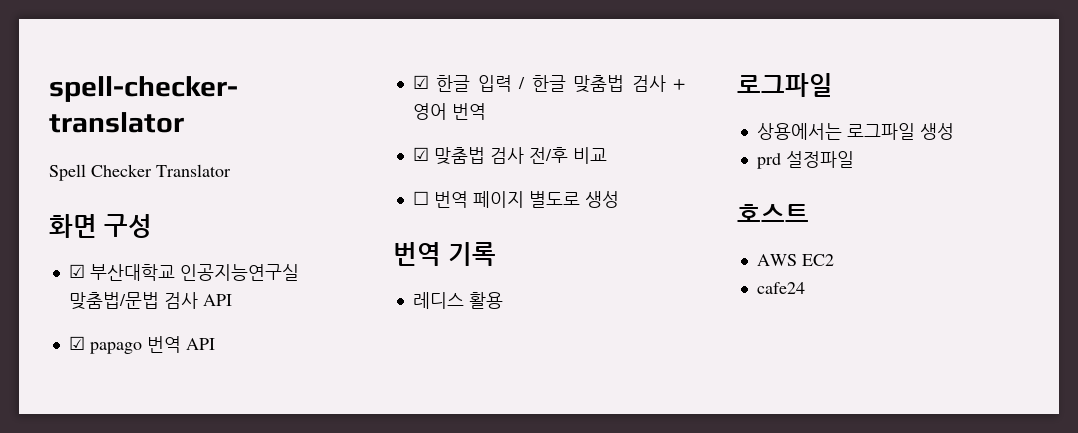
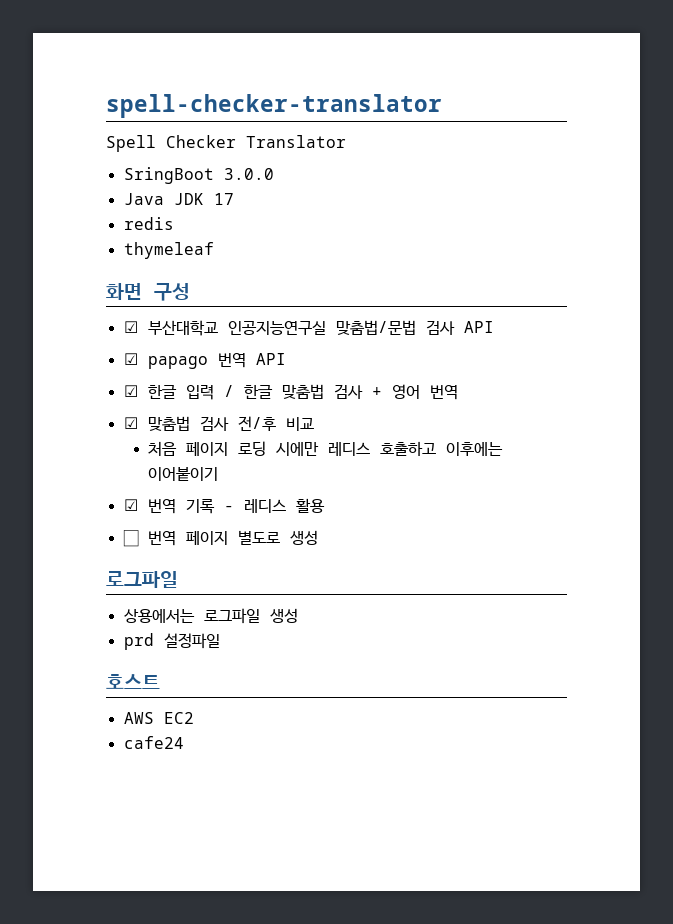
(231, 170) none -> [123,167,274,184] [123,193,234,205] [123,217,174,230] [123,242,214,259] // SringBoot 3.0.0 // Java JDK 17 // redis // thymeleaf
(607, 155) none -> [148,441,504,456] [148,467,219,481] [123,498,325,514] // 처음 페이지 로딩 시에만 레디스 호출하고 이후에는 이어붙이기 // ☑ 번역 기록 - 레디스 활용
[393,242,496,266] [412,292,503,309] // 번역 기록 // 레디스 활용 -> (318, 537) none

